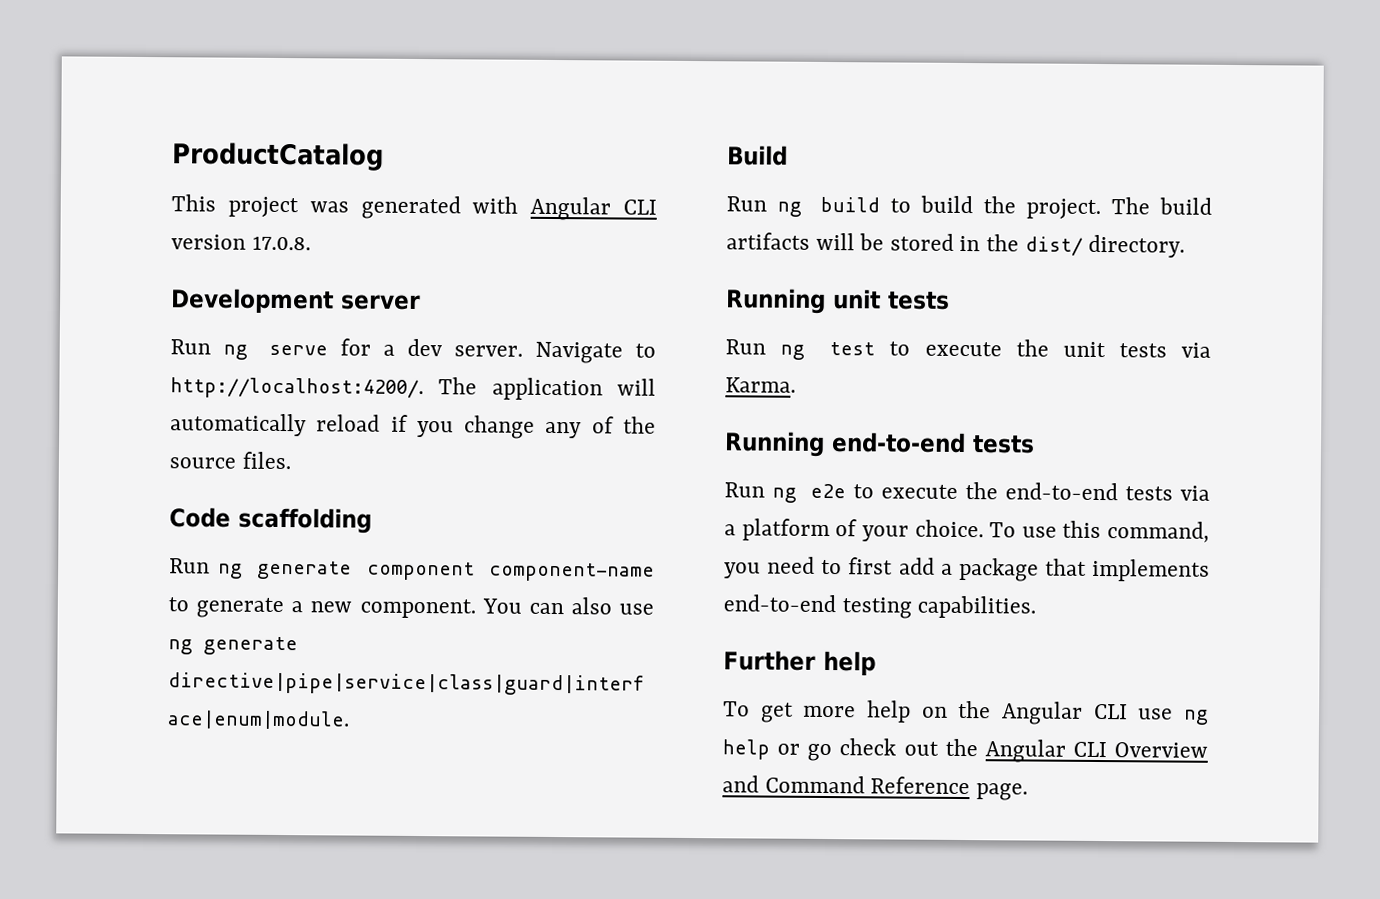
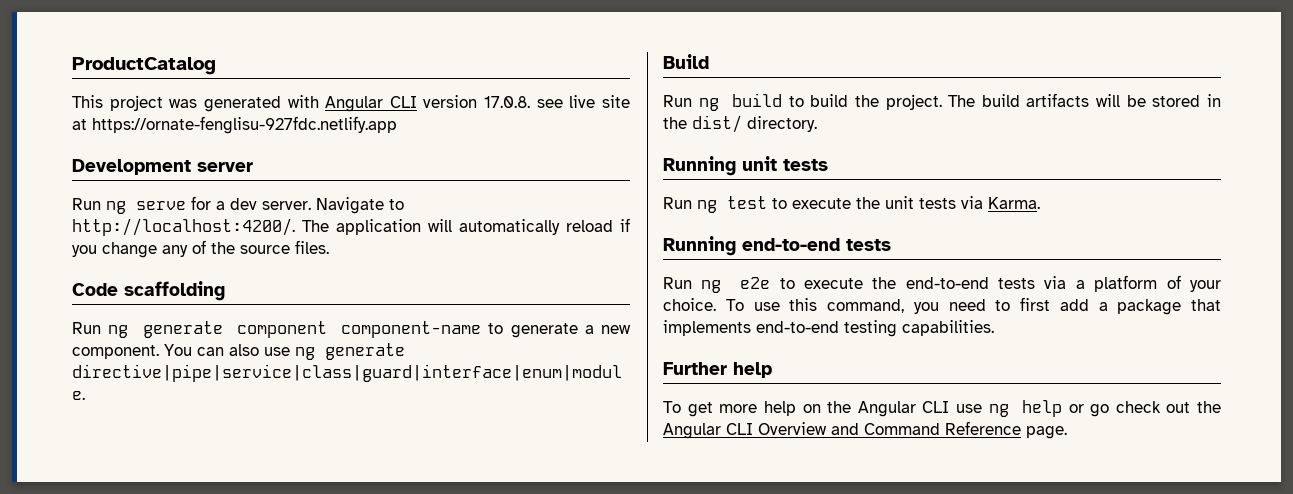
(311, 243) none -> [536,95,630,108] [72,116,397,134] see live site at https://ornate-fenglisu-927fdc.netlify.app

